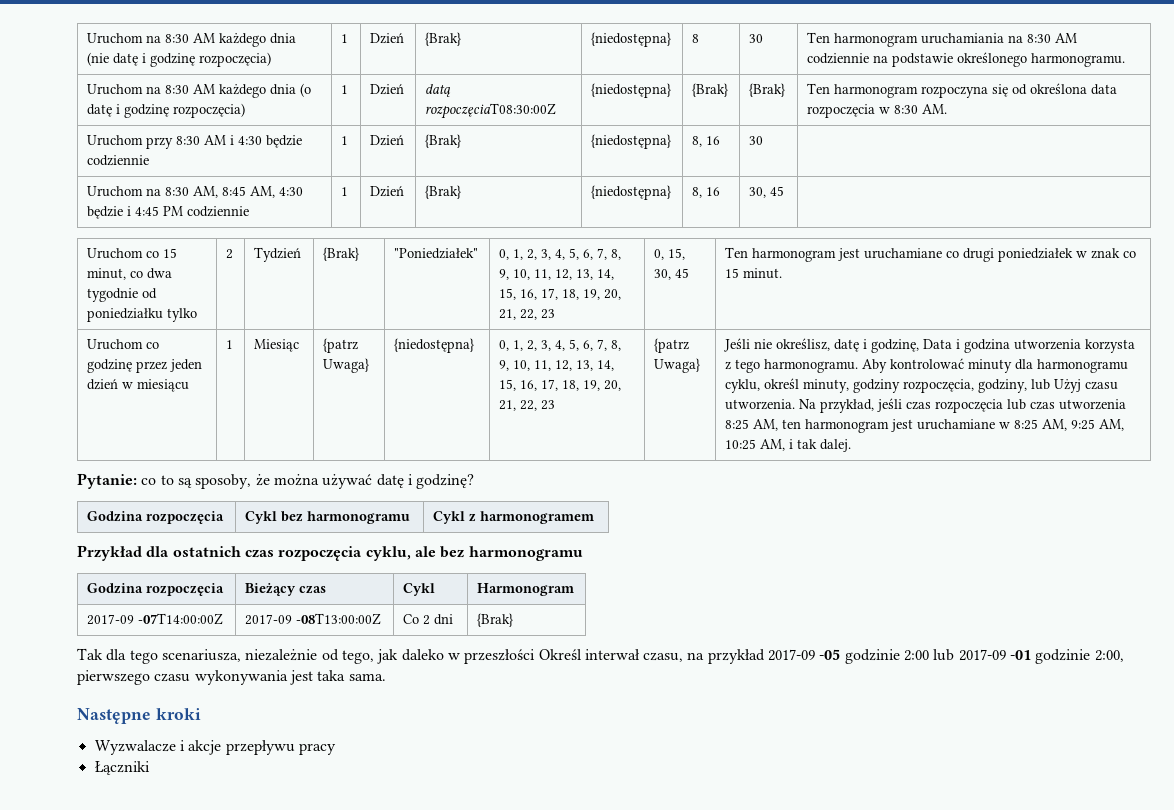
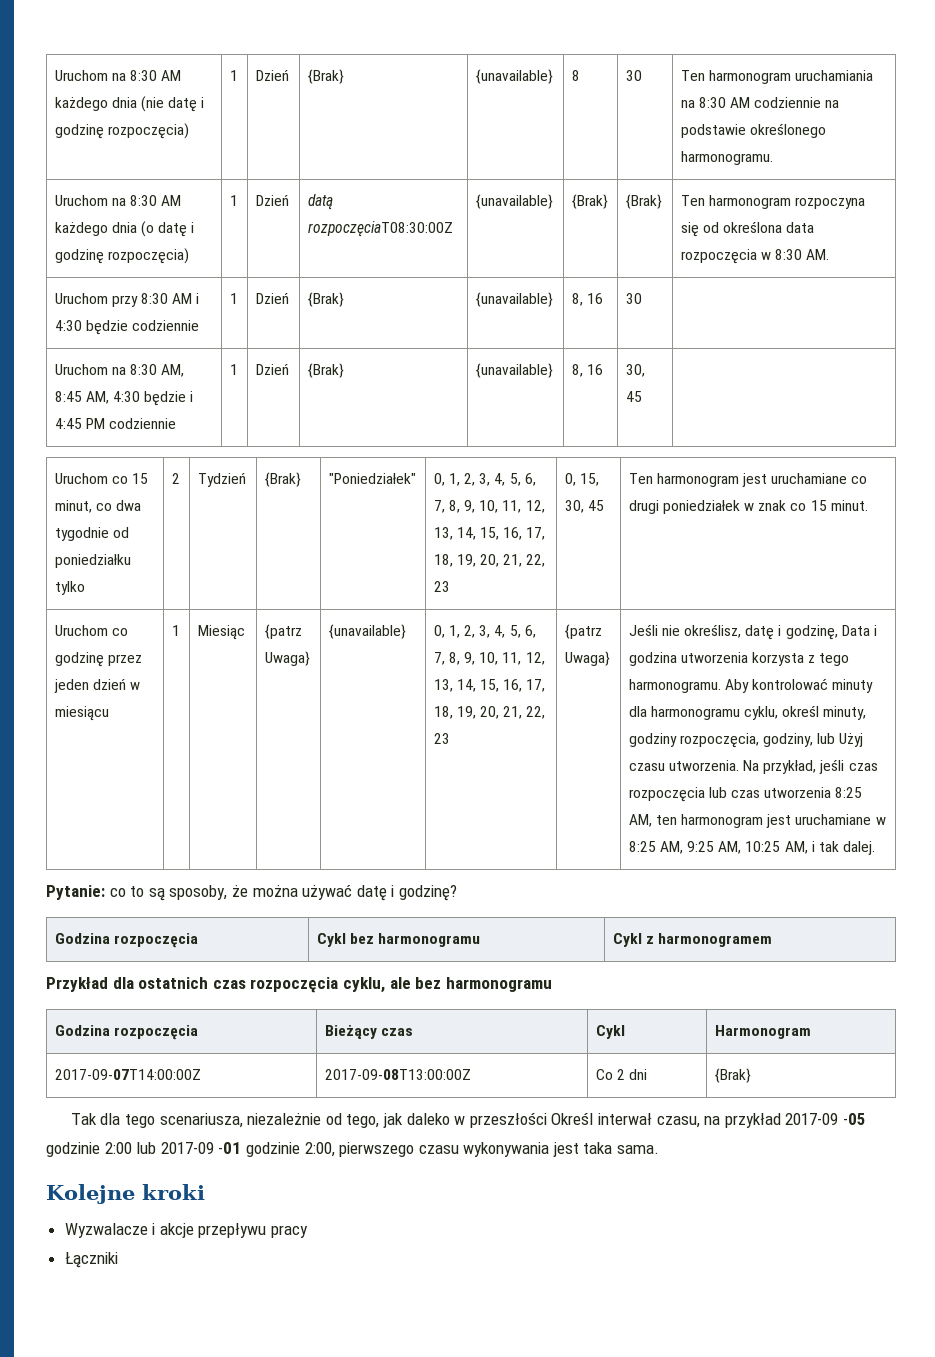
[591,32,672,47] {niedostępna} -> [475,69,553,84] {unavailable}
[591,83,672,98] {niedostępna} -> [475,194,553,209] {unavailable}
[591,134,672,149] {niedostępna} -> [475,292,553,307] {unavailable}
[591,185,672,200] {niedostępna} -> [475,363,553,378] {unavailable}
[394,338,475,353] {niedostępna} -> [328,624,406,639] {unavailable}
[87,613,224,625] [245,613,382,625] 2017-09 -07T14:00:00Z | 2017-09 -08T13:00:00Z -> [54,1069,201,1080] [324,1069,471,1080] 2017-09-07T14:00:00Z | 2017-09-08T13:00:00Z
[77,708,151,724] Następne -> [46,1184,135,1204] Kolejne

